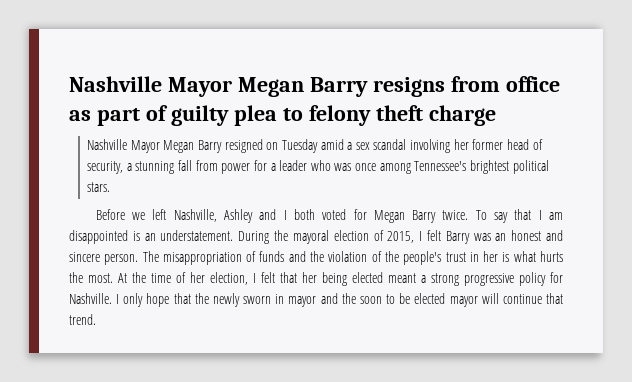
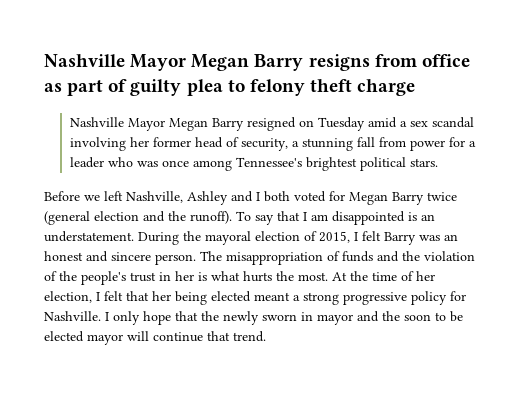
[442,210,469,220] twice. -> [427,192,457,201] [44,211,232,225] twice (general election and the runoff).

